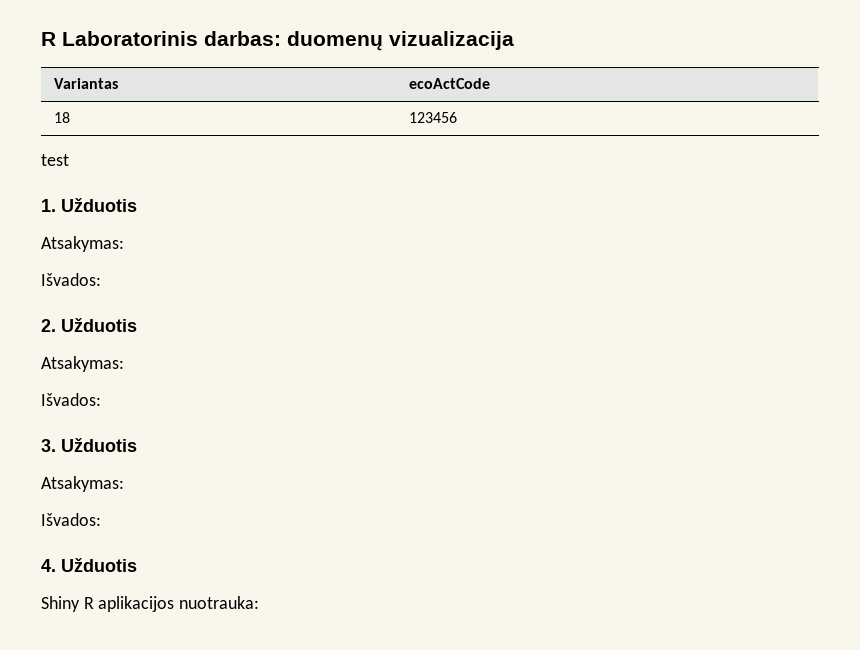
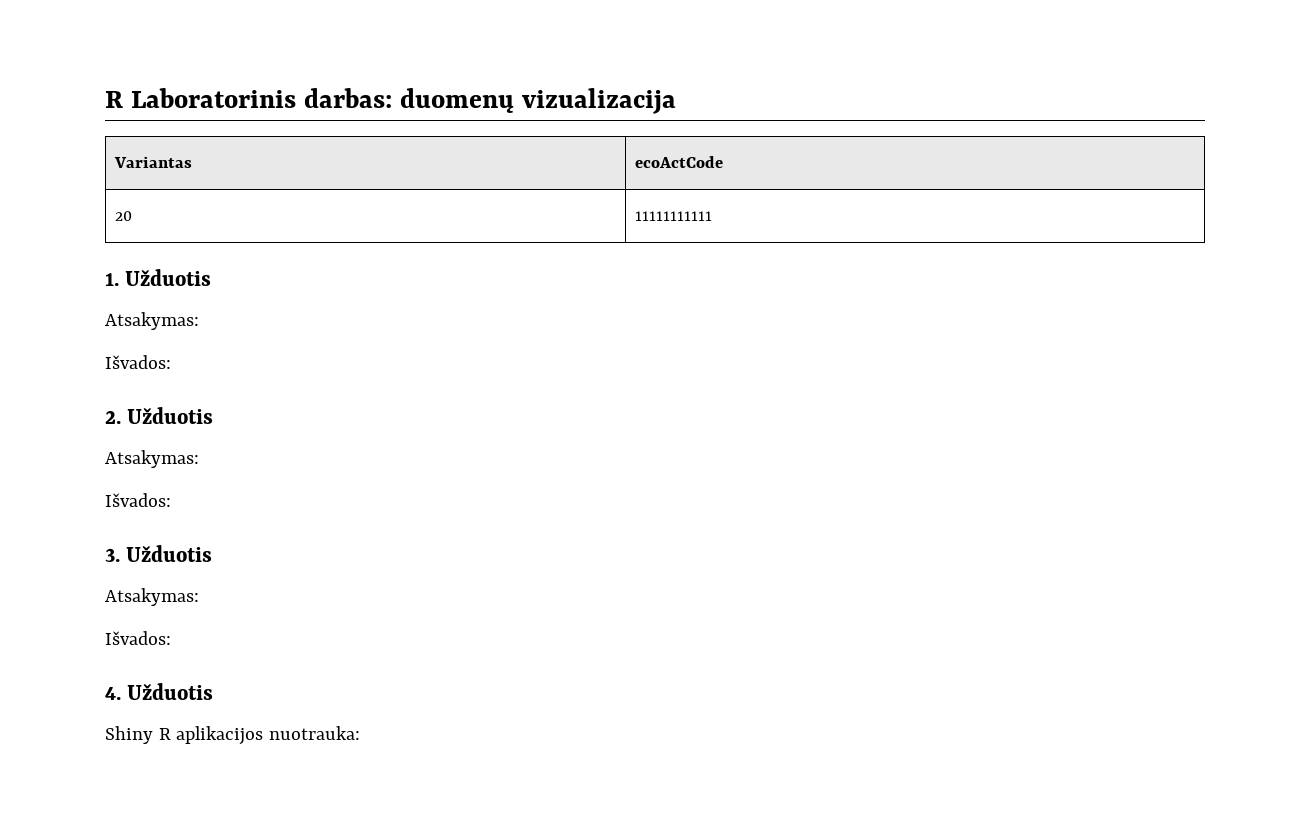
[53,112,70,123] [408,112,457,123] [41,154,69,166] 18 | 123456 // test -> [115,211,133,221] [635,211,713,221] 20 | 11111111111

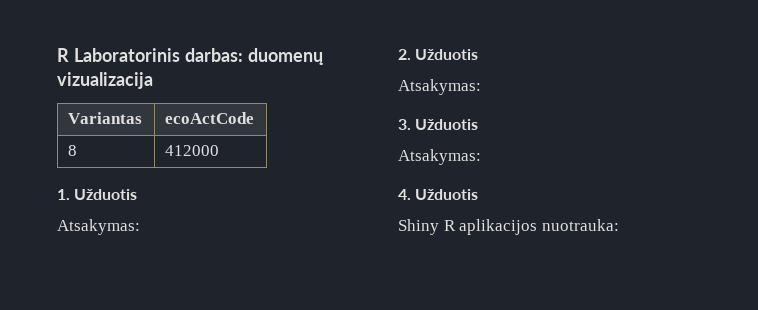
[115,211,133,221] [635,211,713,221] 20 | 11111111111 -> [68,145,78,156] [165,145,220,156] 8 | 412000
[105,355,171,369] // Išvados: -> (140, 227) none
[105,493,171,507] // Išvados: -> (481, 87) none
[105,631,171,645] // Išvados: -> (481, 157) none

